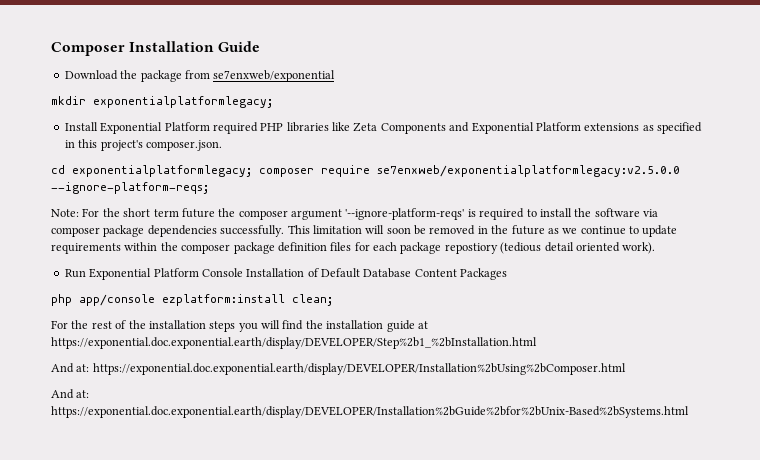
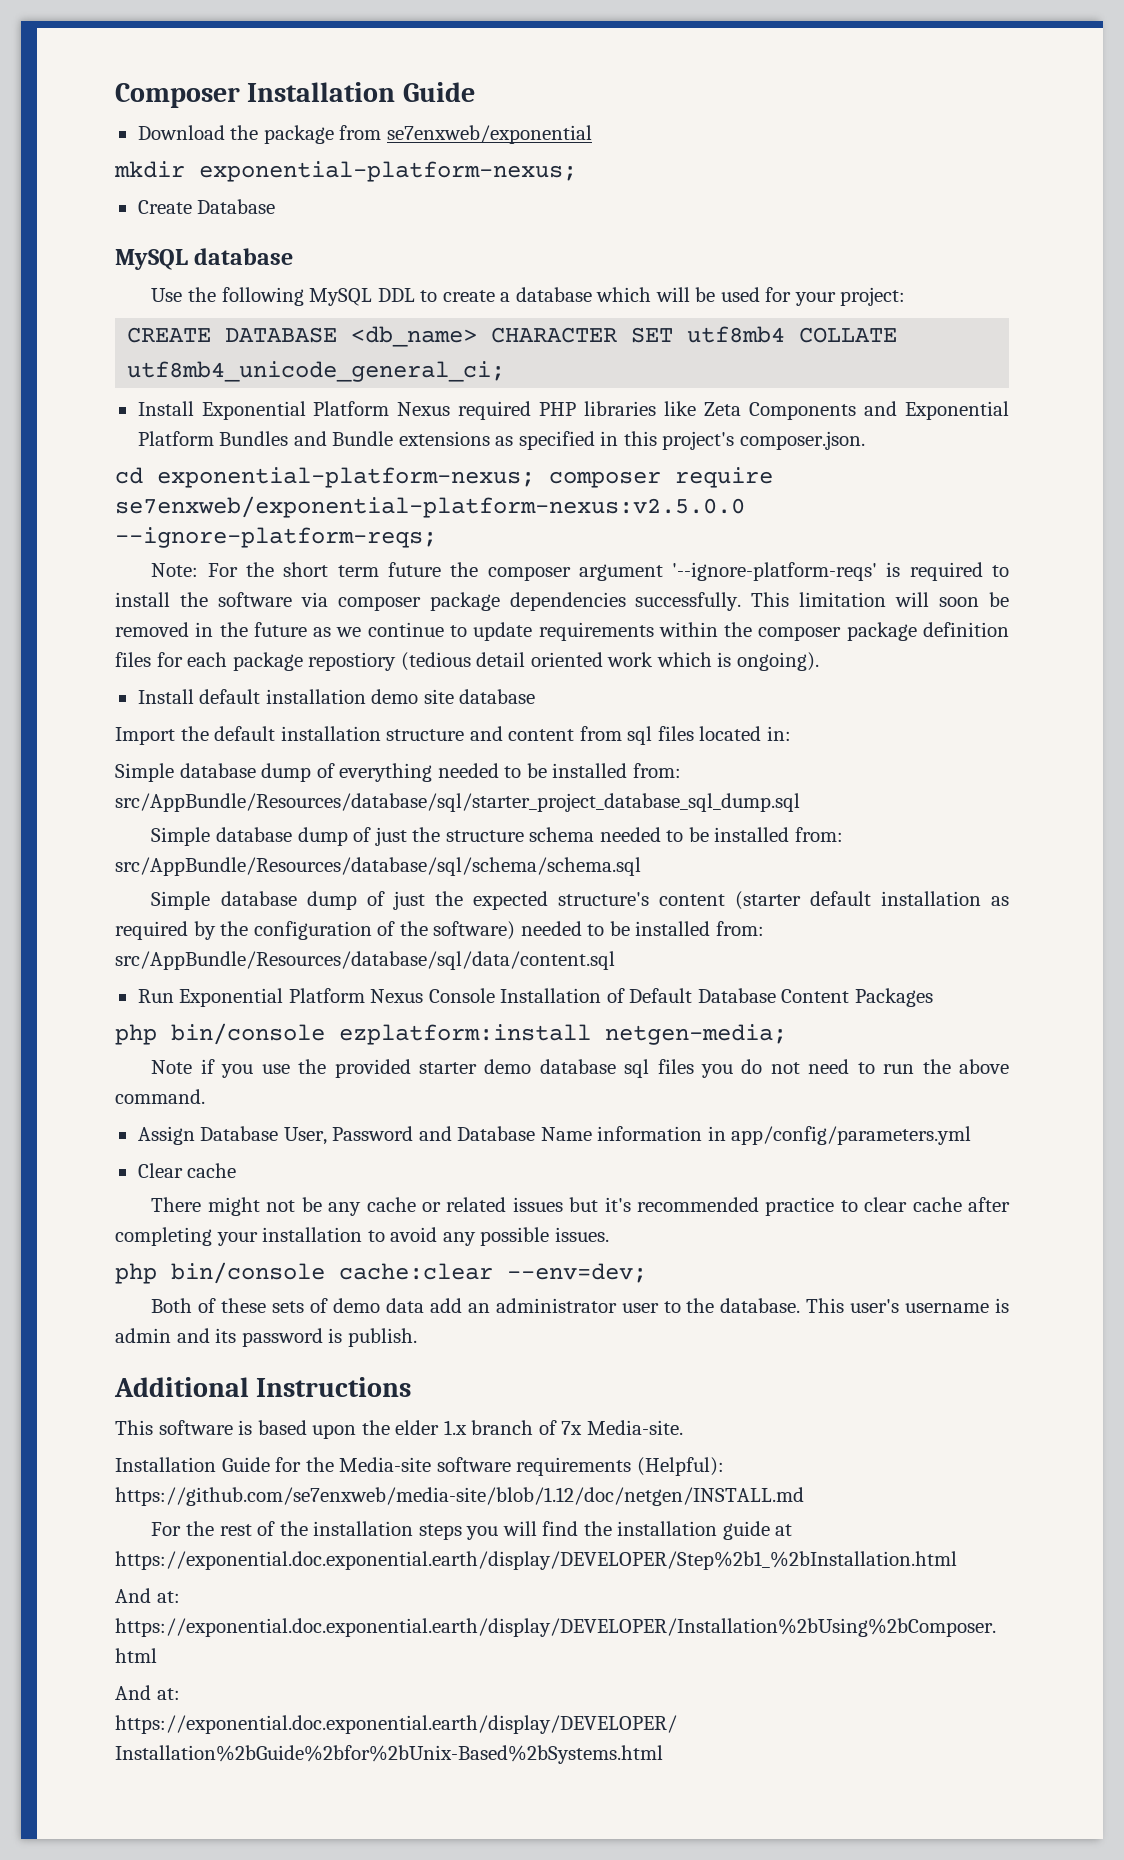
[93,96,273,108] exponentialplatformlegacy; -> [199,161,577,182] [137,199,276,214] [115,248,294,270] [151,287,906,306] [127,326,898,347] [127,361,506,382] exponential-platform-nexus; // Create Database // MySQL database // Use the following MySQL DDL to create a database which will be used for your project: // CREATE DATABASE <db_name> CHARACTER SET utf8mb4 COLLATE utf8mb4_unicode_general_ci;
(210, 126) none -> [397,402,451,416] Nexus
(581, 126) none -> [219,431,394,446] Bundles and Bundle
[72,165,252,177] exponentialplatformlegacy; -> [157,467,535,488] exponential-platform-nexus;
[377,165,680,177] se7enxweb/exponentialplatformlegacy:v2.5.0.0 -> [115,496,745,518] se7enxweb/exponential-platform-nexus:v2.5.0.0
[622,242,656,254] work). -> [607,652,819,671] [137,689,536,704] [115,726,791,745] [115,763,681,782] [115,793,800,812] [151,827,843,846] [115,857,641,876] [151,891,1009,910] [115,921,764,940] [115,951,615,970] work which is ongoing). // Install default installation demo site database // Import the default installation structure and content from sql files located in: // Simple database dump of everything needed to be installed from: src/AppBundle/Resources/database/sql/starter_project_database_sql_dump.sql // Simple database dump of just the structure schema needed to be installed from: src/AppBundle/Resources/database/sql/schema/schema.sql // Simple database dump of just the expected structure's content (starter default installation as required by the configuration of the software) needed to be installed from: src/AppBundle/Resources/database/sql/data/content.sql
(199, 272) none -> [370,989,424,1003] Nexus
[79,294,333,306] app/console ezplatform:install clean; -> [171,1023,787,1045] [151,1059,1010,1078] [115,1089,205,1104] [137,1126,972,1145] [137,1163,237,1178] [151,1197,1010,1216] [115,1227,609,1246] [115,1262,647,1284] [151,1298,1009,1313] [115,1328,417,1347] [114,1377,412,1397] [115,1420,683,1439] [115,1457,724,1476] [115,1487,804,1506] bin/console ezplatform:install netgen-media; // Note if you use the provided starter demo database sql files you do not need to run the above command. // Assign Database User, Password and Database Name information in app/config/parameters.yml // Clear cache // There might not be any cache or related issues but it's recommended practice to clear cache after completing your installation to avoid any possible issues. // php bin/console cache:clear --env=dev; // Both of these sets of demo data add an administrator user to the database. This user's username is admin and its password is publish. // Additional Instructions // This software is based upon the elder 1.x branch of 7x Media-site. // Installation Guide for the Media-site software requirements (Helpful): https://github.com/se7enxweb/media-site/blob/1.12/doc/netgen/INSTALL.md

